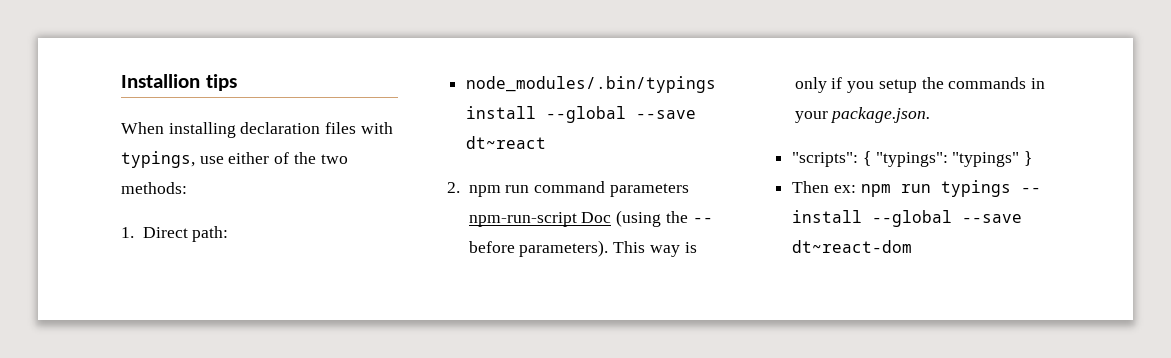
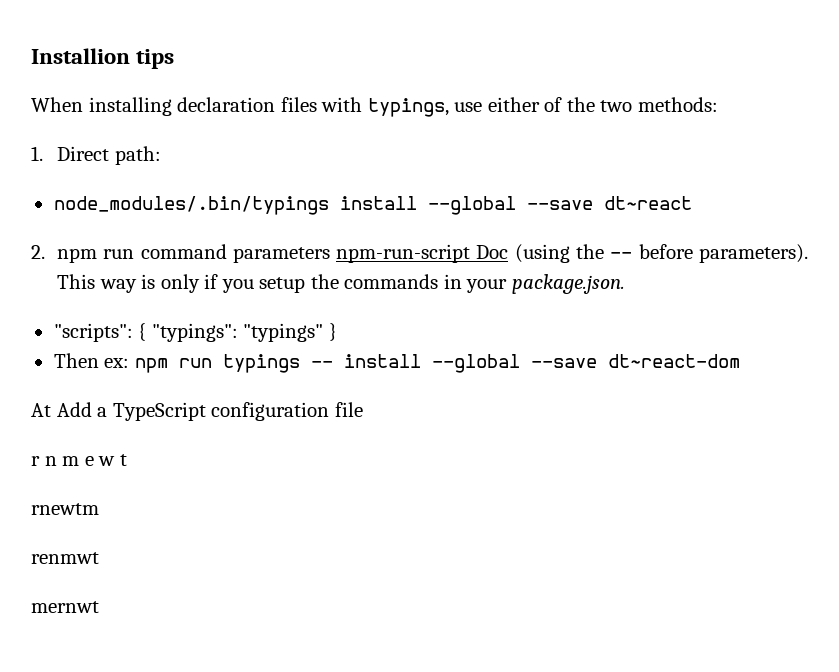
(913, 246) none -> [31,402,363,421] [31,454,127,466] [31,503,99,515] [31,552,99,564] [31,601,99,613] // At Add a TypeScript configuration file // r n m e w t // rnewtm // renmwt // mernwt

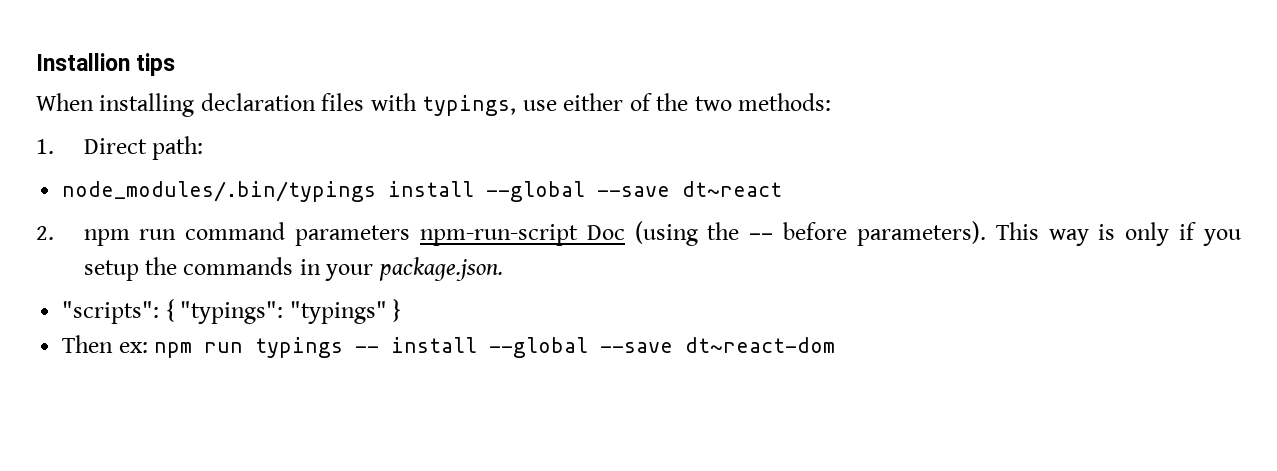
[31,402,363,421] [31,454,127,466] [31,503,99,515] [31,552,99,564] [31,601,99,613] // At Add a TypeScript configuration file // r n m e w t // rnewtm // renmwt // mernwt -> (836, 345) none

